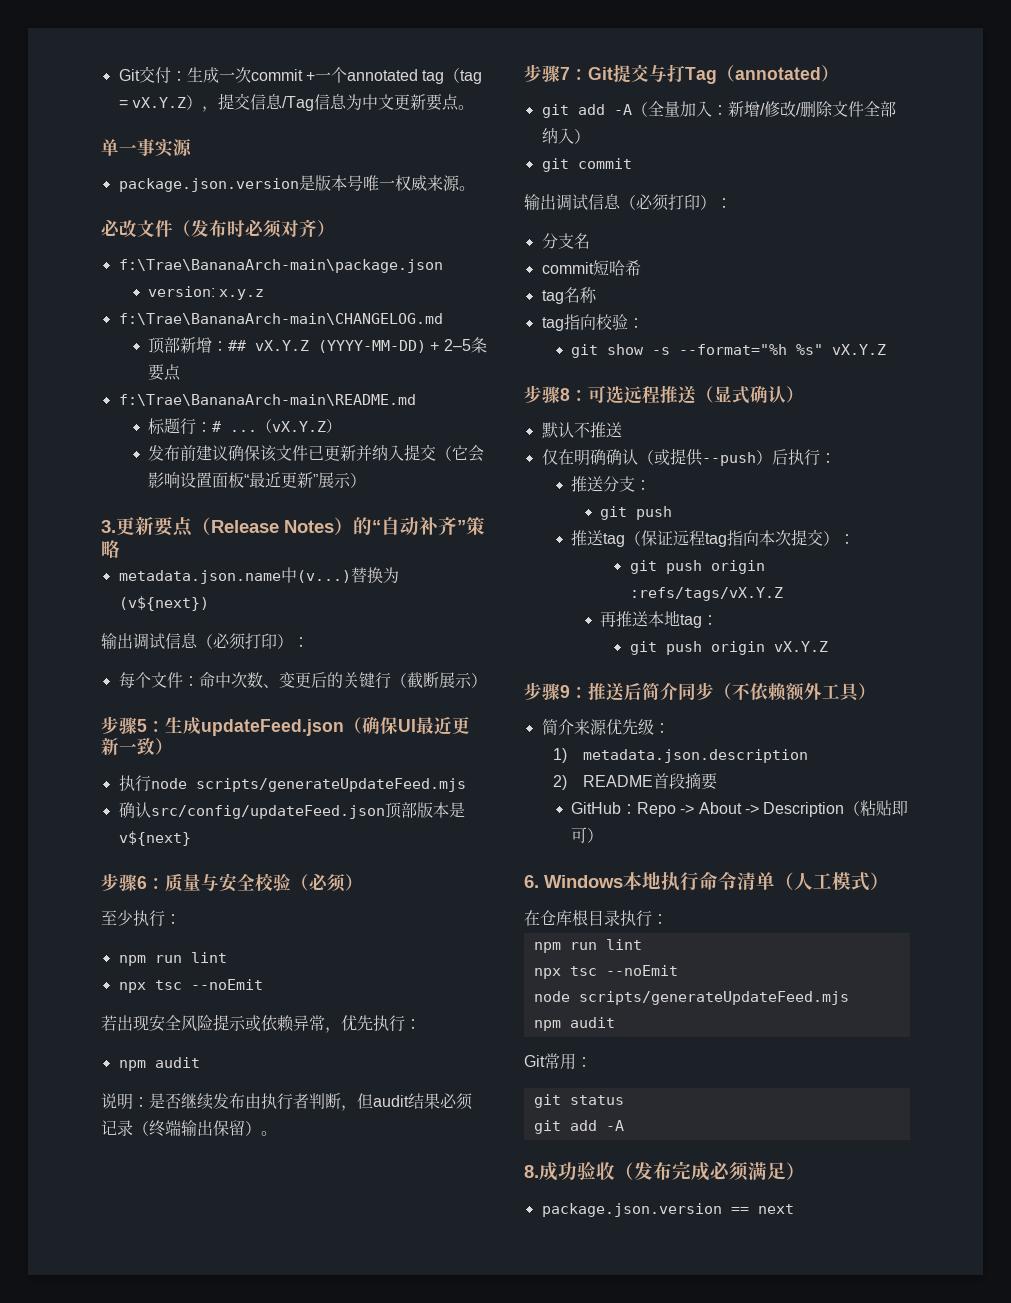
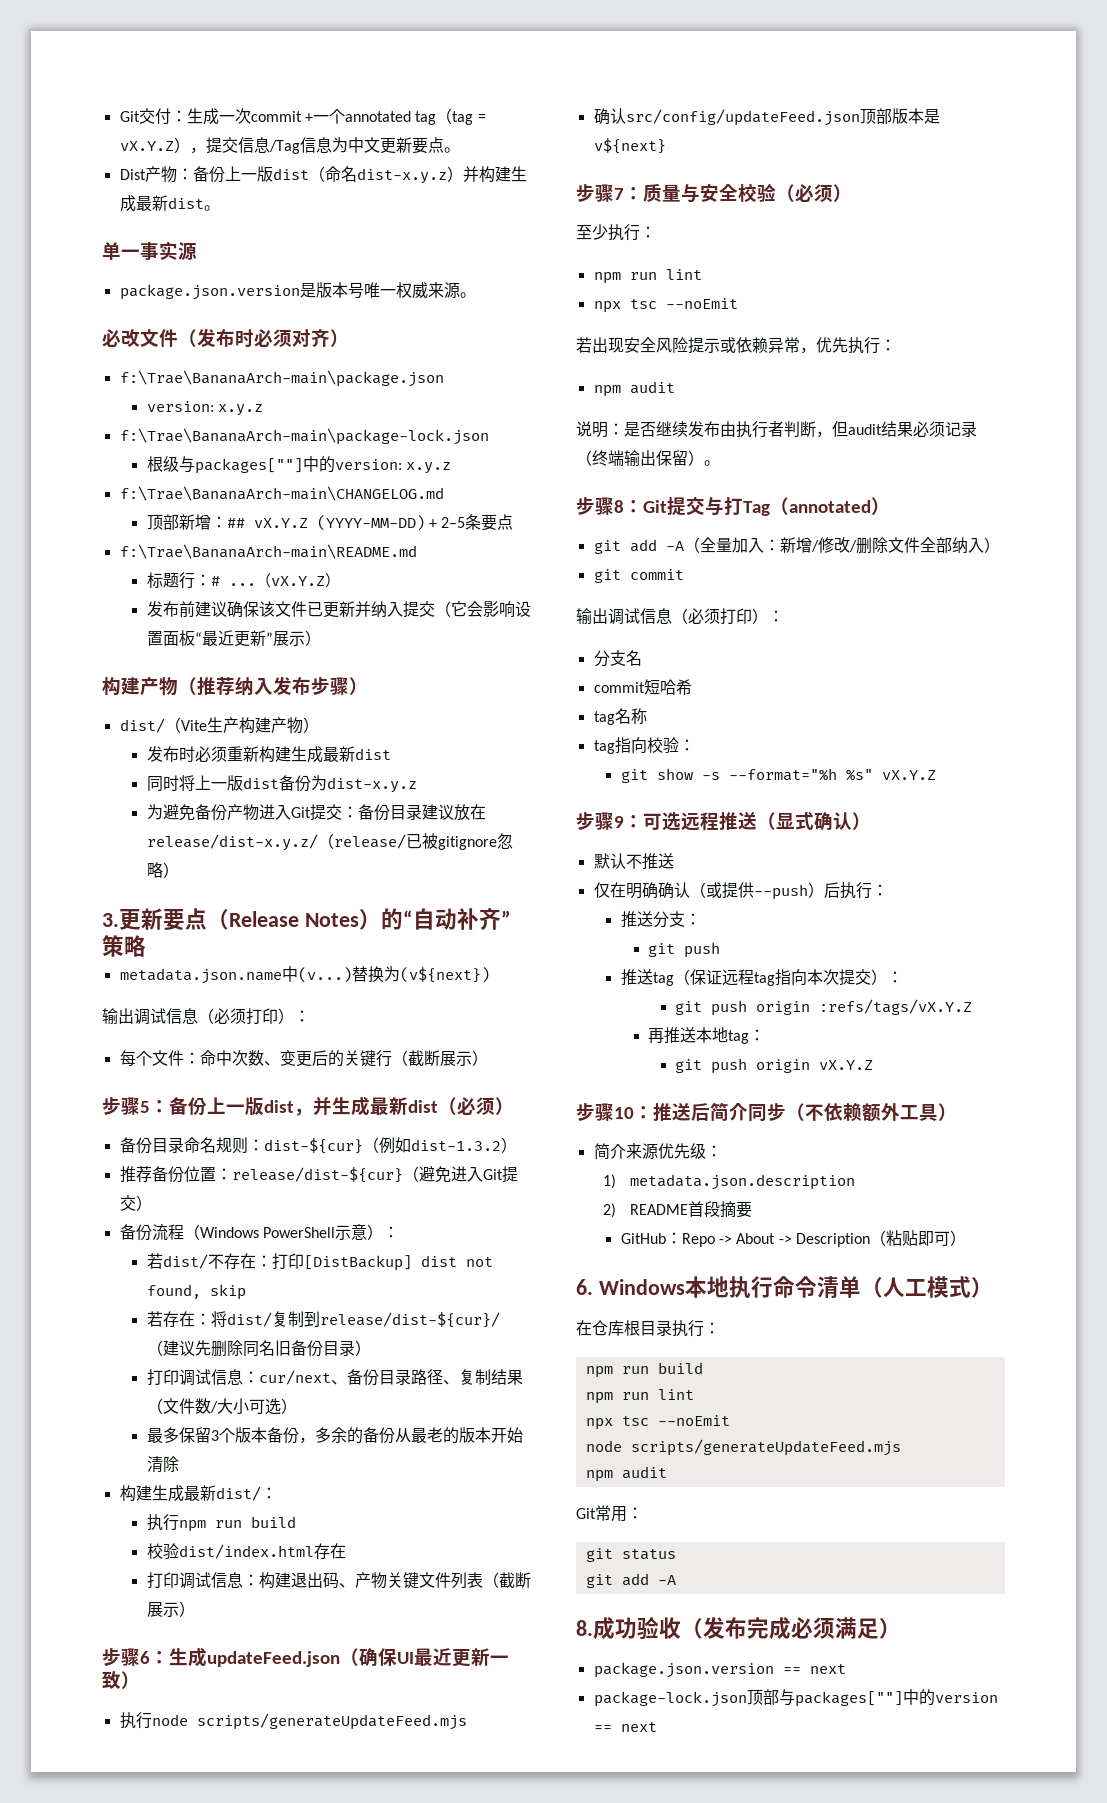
(474, 107) none -> [119,166,527,184] [119,195,220,212] // Dist产物：备份上一版dist（命名dist-x.y.z）并构建生成最新dist。
(265, 294) none -> [119,428,489,445] [146,456,452,474] // f:\Trae\BananaArch-main\package-lock.json // 根级与packages[""]中的version: x.y.z
(366, 480) none -> [102,676,368,696] [119,717,319,734] [146,746,391,763] [146,775,417,793] [146,804,486,821] [146,833,513,851] [146,862,179,878] // 构建产物（推荐纳入发布步骤） // dist/（Vite生产构建产物） // 发布时必须重新构建生成最新dist // 同时将上一版dist备份为dist-x.y.z // 为避免备份产物进入Git提交：备份目录建议放在release/dist-x.y.z/（release/已被gitignore忽略）
(165, 726) none -> [169,1096,514,1116] [119,1137,517,1154] [119,1166,518,1183] [119,1195,152,1211] [119,1224,399,1241] [146,1253,493,1271] [146,1284,246,1300] [146,1311,500,1328] [146,1340,371,1357] [146,1369,523,1386] [146,1398,297,1415] [146,1427,523,1444] [146,1456,179,1473] [119,1485,277,1502] [146,1514,296,1532] [146,1543,346,1559] [146,1572,531,1589] [146,1601,195,1617] [102,1648,169,1666] 备份上一版dist，并生成最新dist（必须） // 备份目录命名规则：dist-${cur}（例如dist-1.3.2） // 推荐备份位置：release/dist-${cur}（避免进入Git提交） // 备份流程（Windows PowerShell示意）： // 若dist/不存在：打印[DistBackup] dist not found, skip // 若存在：将dist/复制到release/dist-${cur}/（建议先删除同名旧备份目录） // 打印调试信息：cur/next、备份目录路径、复制结果（文件数/大小可选） // 最多保留3个版本备份，多余的备份从最老的版本开始清除 // 构建生成最新dist/： // 执行npm run build // 校验dist/index.html存在 // 打印调试信息：构建退出码、产物关键文件列表（截断展示） // 步骤6：
[137,876,147,889] 6 -> [614,188,624,200] 7
[560,67,570,80] 7 -> [614,500,624,513] 8
[560,388,570,401] 8 -> [614,816,624,828] 9
[560,685,570,698] 9 -> [614,1107,634,1119] 10
(668, 919) none -> [585,1362,703,1378] // npm run build
(794, 1209) none -> [593,1689,998,1707] [593,1722,657,1732] // package-lock.json顶部与packages[""]中的version == next

